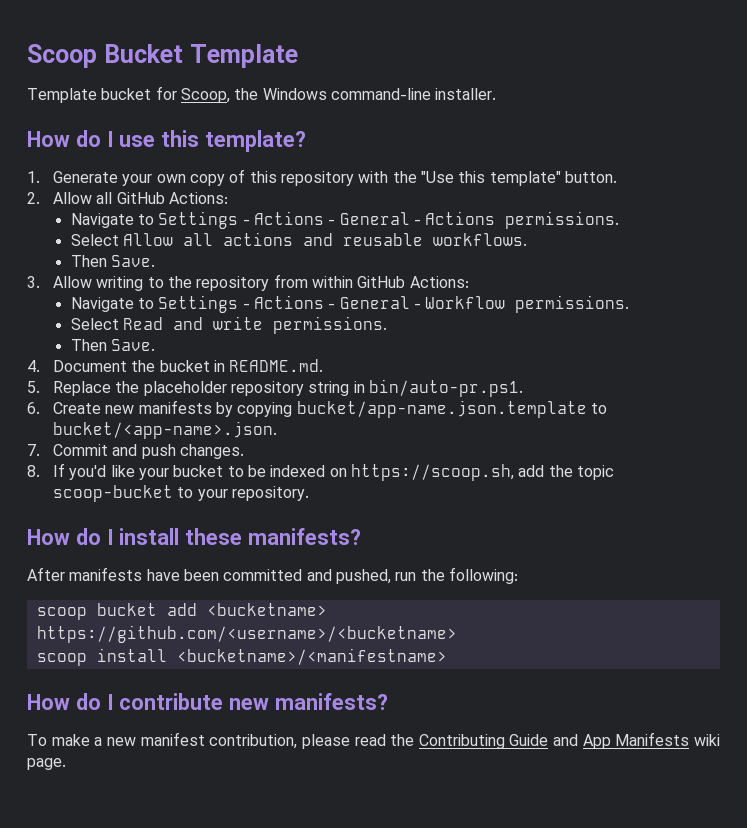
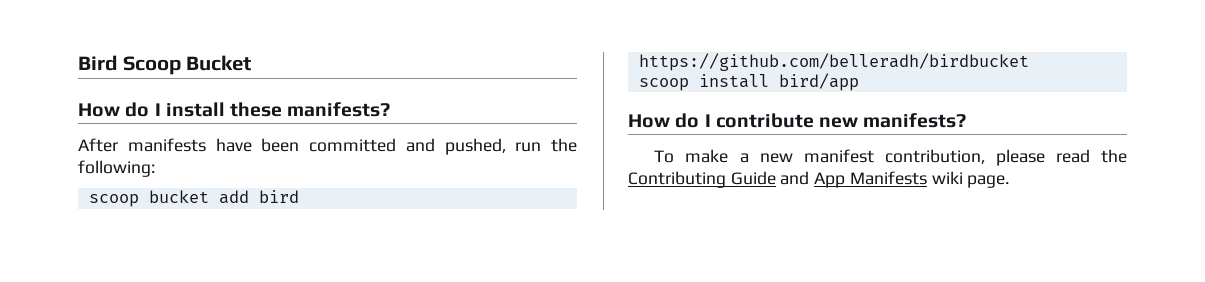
(27, 56) none -> [78,55,117,71] Bird
[189,44,298,68] [27,86,497,103] [27,130,307,152] [27,169,617,186] [27,192,229,204] [70,211,620,229] [70,232,528,246] [70,255,156,267] [27,274,469,291] [70,295,630,313] [70,316,388,334] [70,339,156,351] [27,359,324,372] [27,379,524,397] [27,400,608,418] [53,421,278,439] [27,444,245,459] [27,463,614,481] [53,485,310,502] Template // Template bucket for Scoop, the Windows command-line installer. // How do I use this template? // 1. Generate your own copy of this repository with the "Use this template" button. // 2. Allow all GitHub Actions: // Navigate to Settings - Actions - General - Actions permissions. // Select Allow all actions and reusable workflows. // Then Save. // 3. Allow writing to the repository from within GitHub Actions: // Navigate to Settings - Actions - General - Workflow permissions. // Select Read and write permissions. // Then Save. // 4. Document the bucket in README.md. // 5. Replace the placeholder repository string in bin/auto-pr.ps1. // 6. Create new manifests by copying bucket/app-name.json.template to bucket/<app-name>.json. // 7. Commit and push changes. // 8. If you'd like your bucket to be indexed on https://scoop.sh, add the topic scoop-bucket to your repository. -> (252, 63) none
[206,603,327,616] [36,625,457,643] <bucketname> https://github.com/<username>/<bucketname> -> [258,190,299,203] [638,53,1029,71] bird https://github.com/belleradh/birdbucket
[176,648,447,665] <bucketname>/<manifestname> -> [778,73,859,91] bird/app

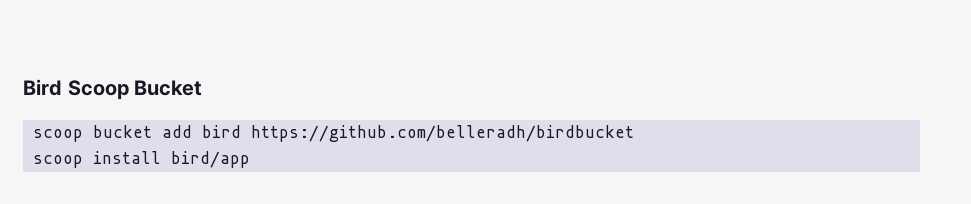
[78,102,391,117] [78,138,577,155] [78,160,155,177] // How do I install these manifests? // After manifests have been committed and pushed, run the following: -> (203, 88) none
[628,113,967,128] [654,149,1127,166] [628,171,1010,188] // How do I contribute new manifests? // To make a new manifest contribution, please read the Contributing Guide and App Manifests wiki page. -> (250, 159) none

